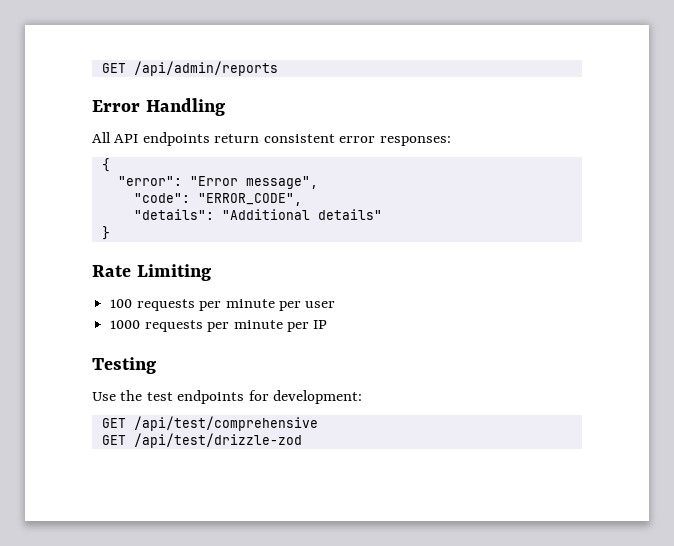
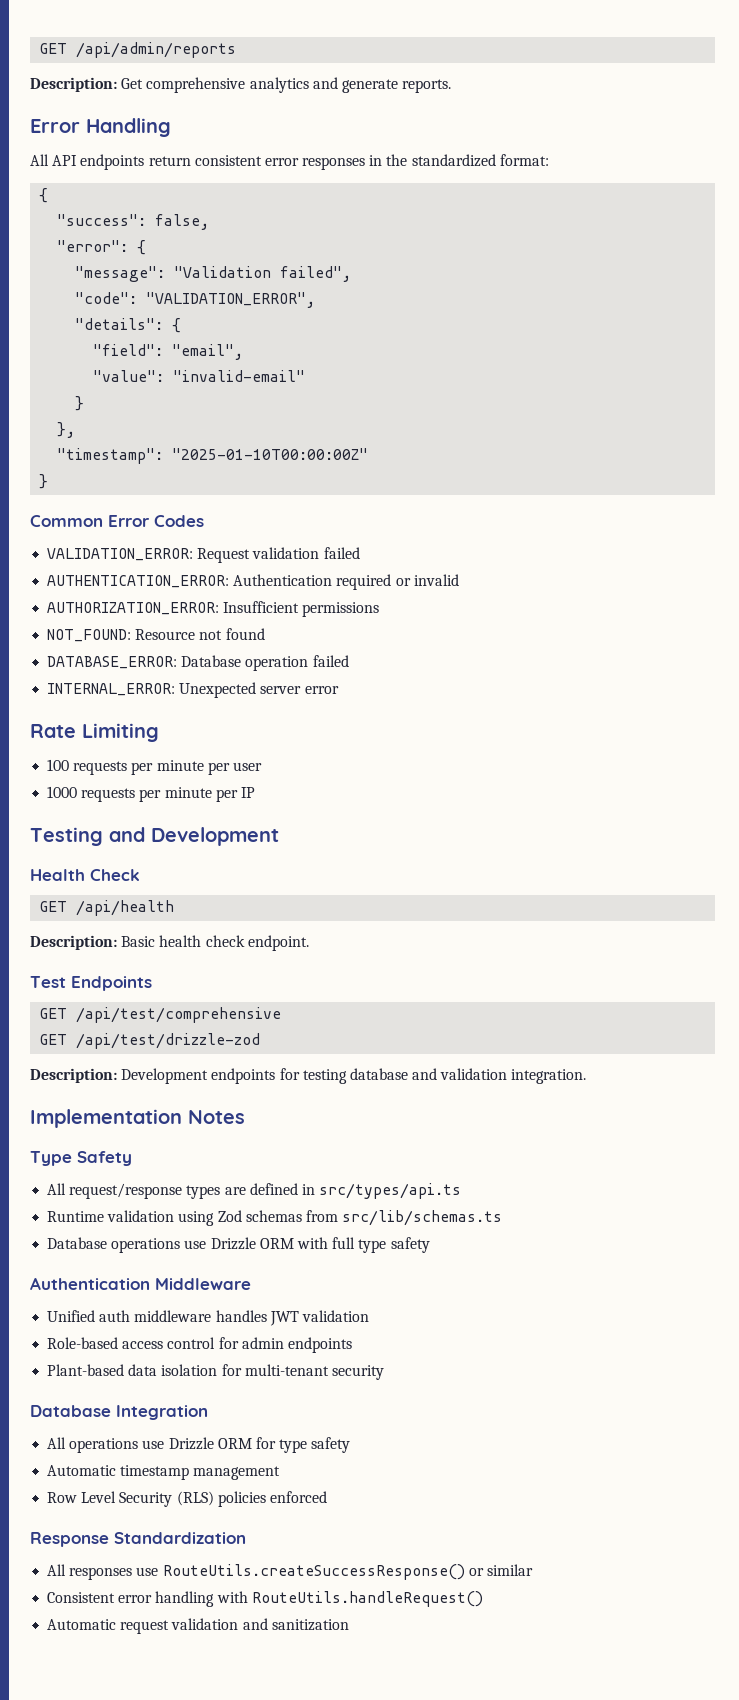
(278, 68) none -> [30,77,452,93] // Description: Get comprehensive analytics and generate reports.
[379,136,451,146] [101,158,110,172] responses: // { -> [302,154,549,170] [39,188,49,203] [57,214,210,230] responses in the standardized format: // { // "success": false,
[189,176,318,189] "Error message", -> [137,240,147,255] [75,266,352,282] { // "message": "Validation failed",
[197,193,302,206] "ERROR_CODE", -> [146,292,316,308] "VALIDATION_ERROR",
[221,209,382,220] [101,226,110,240] "Additional details" // } -> [172,318,182,333] [93,344,244,360] [93,370,306,382] [75,396,85,411] [57,422,76,438] [57,448,369,464] [39,474,49,489] [30,515,204,527] [47,547,360,563] [47,574,459,590] [47,601,380,617] [47,628,265,642] [47,655,349,671] [47,682,339,698] { // "field": "email", // "value": "invalid-email" // } // }, // "timestamp": "2025-01-10T00:00:00Z" // } // Common Error Codes // VALIDATION_ERROR: Request validation failed // AUTHENTICATION_ERROR: Authentication required or invalid // AUTHORIZATION_ERROR: Insufficient permissions // NOT_FOUND: Resource not found // DATABASE_ERROR: Database operation failed // INTERNAL_ERROR: Unexpected server error
[92,390,363,404] [101,416,318,431] [101,433,302,448] // Use the test endpoints for development: // GET /api/test/comprehensive // GET /api/test/drizzle-zod -> [109,827,279,846] [30,869,140,881] [39,900,175,916] [30,935,309,951] [30,976,152,991] [39,1007,282,1023] [39,1033,261,1049] [30,1068,587,1084] [30,1109,245,1128] [30,1151,132,1166] [47,1183,462,1199] [47,1210,503,1226] [47,1237,430,1253] [30,1277,251,1290] [47,1310,369,1326] [47,1337,352,1353] [47,1364,384,1380] [30,1405,208,1420] [47,1437,351,1453] [47,1465,281,1480] [47,1491,327,1507] [30,1532,246,1547] [47,1564,533,1580] [47,1591,483,1607] [47,1618,349,1634] and Development // Health Check // GET /api/health // Description: Basic health check endpoint. // Test Endpoints // GET /api/test/comprehensive // GET /api/test/drizzle-zod // Description: Development endpoints for testing database and validation integration. // Implementation Notes // Type Safety // All request/response types are defined in src/types/api.ts // Runtime validation using Zod schemas from src/lib/schemas.ts // Database operations use Drizzle ORM with full type safety // Authentication Middleware // Unified auth middleware handles JWT validation // Role-based access control for admin endpoints // Plant-based data isolation for multi-tenant security // Database Integration // All operations use Drizzle ORM for type safety // Automatic timestamp management // Row Level Security (RLS) policies enforced // Response Standardization // All responses use RouteUtils.createSuccessResponse() or similar // Consistent error handling with RouteUtils.handleRequest() // Automatic request validation and sanitization

